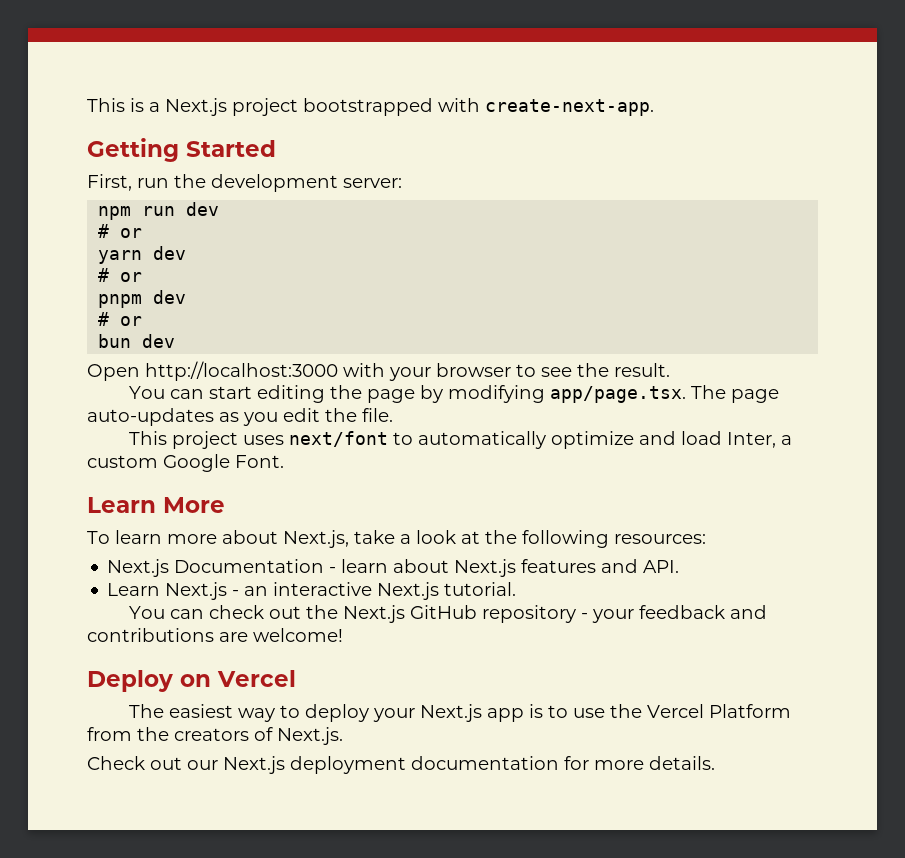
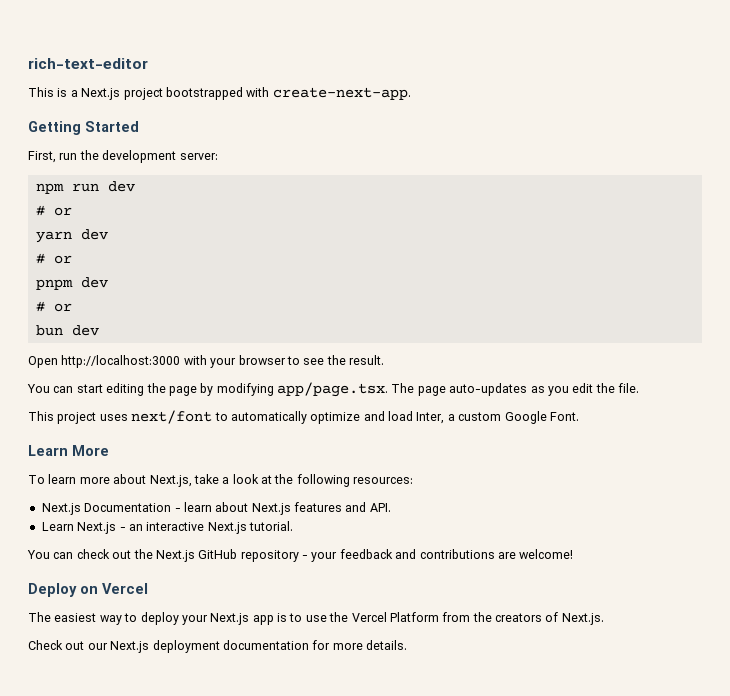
(87, 105) none -> [28,58,148,69] rich-text-editor //

